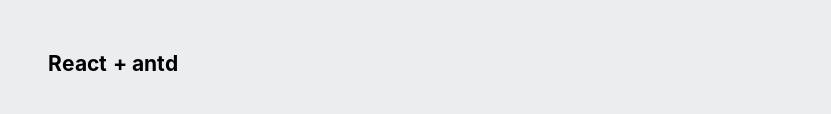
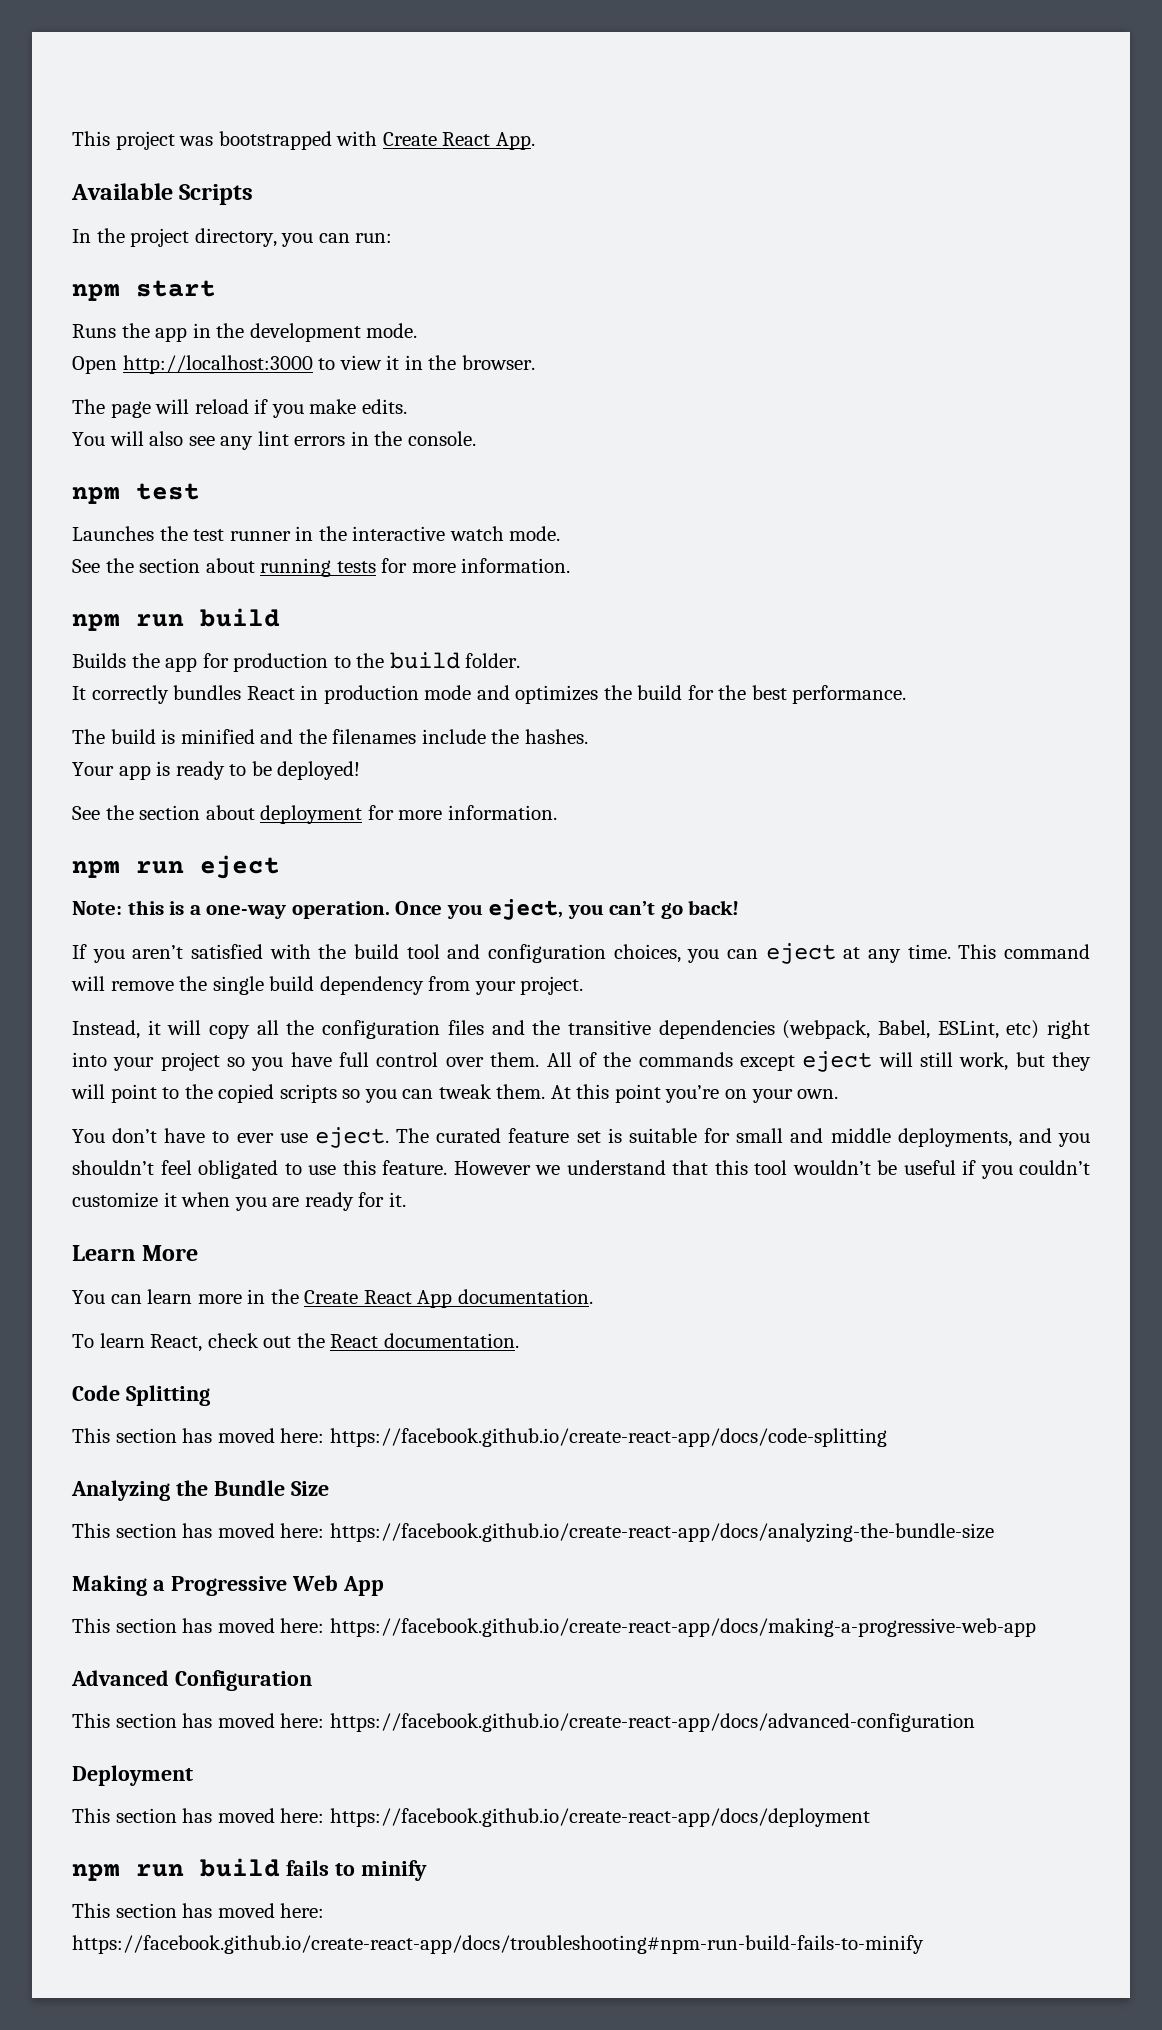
[48,55,179,71] React + antd -> [72,131,535,150] [71,183,254,205] [72,228,393,247] [72,280,216,301] [72,323,418,342] [72,355,535,374] [72,399,407,418] [72,431,476,450] [72,483,200,504] [72,526,561,541] [72,558,571,577] [72,608,280,631] [72,652,521,672] [72,685,907,704] [72,729,588,744] [72,761,361,780] [72,805,557,824] [72,855,280,879] [72,899,740,920] [72,943,1090,964] [71,976,584,995] [72,1020,1090,1039] [72,1051,1092,1072] [71,1084,839,1103] [72,1127,1090,1148] [72,1160,1090,1179] [72,1192,406,1211] [72,1245,199,1261] [72,1289,593,1308] [72,1333,519,1352] [72,1385,210,1406] [72,1428,887,1447] [71,1480,329,1501] [72,1523,994,1542] [72,1575,384,1596] [72,1618,1036,1637] [71,1670,312,1691] [72,1713,975,1732] [72,1765,193,1786] [72,1808,870,1827] [72,1858,427,1881] [72,1903,325,1918] [72,1935,924,1954] This project was bootstrapped with Create React App. // Available Scripts // In the project directory, you can run: // npm start // Runs the app in the development mode. // Open http://localhost:3000 to view it in the browser. // The page will reload if you make edits. // You will also see any lint errors in the console. // npm test // Launches the test runner in the interactive watch mode. // See the section about running tests for more information. // npm run build // Builds the app for production to the build folder. // It correctly bundles React in production mode and optimizes the build for the best performance. // The build is minified and the filenames include the hashes. // Your app is ready to be deployed! // See the section about deployment for more information. // npm run eject // Note: this is a one-way operation. Once you eject, you can’t go back! // If you aren’t satisfied with the build tool and configuration choices, you can eject at any time. This command will remove the single build dependency from your project. // Instead, it will copy all the configuration files and the transitive dependencies (webpack, Babel, ESLint, etc) right into your project so you have full control over them. All of the commands except eject will still work, but they will point to the copied scripts so you can tweak them. At this point you’re on your own. // You don’t have to ever use eject. The curated feature set is suitable for small and middle deployments, and you shouldn’t feel obligated to use this feature. However we understand that this tool wouldn’t be useful if you couldn’t customize it when you are ready for it. // Learn More // You can learn more in the Create React App documentation. // To learn React, check out the React documentation. // Code Splitting // This section has moved here: https://facebook.github.io/create-react-app/docs/code-splitting // Analyzing the Bundle Size // This section has moved here: https://facebook.github.io/create-react-app/docs/analyzing-the-bundle-size // Making a Progressive Web App // This section has moved here: https://facebook.github.io/create-react-app/docs/making-a-progressive-web-app // Advanced Configuration // This section has moved here: https://facebook.github.io/create-react-app/docs/advanced-configuration // Deployment // This section has moved here: https://facebook.github.io/create-react-app/docs/deployment // npm run build fails to minify // This section has moved here: https://facebook.github.io/create-react-app/docs/troubleshooting#npm-run-build-fails-to-minify

